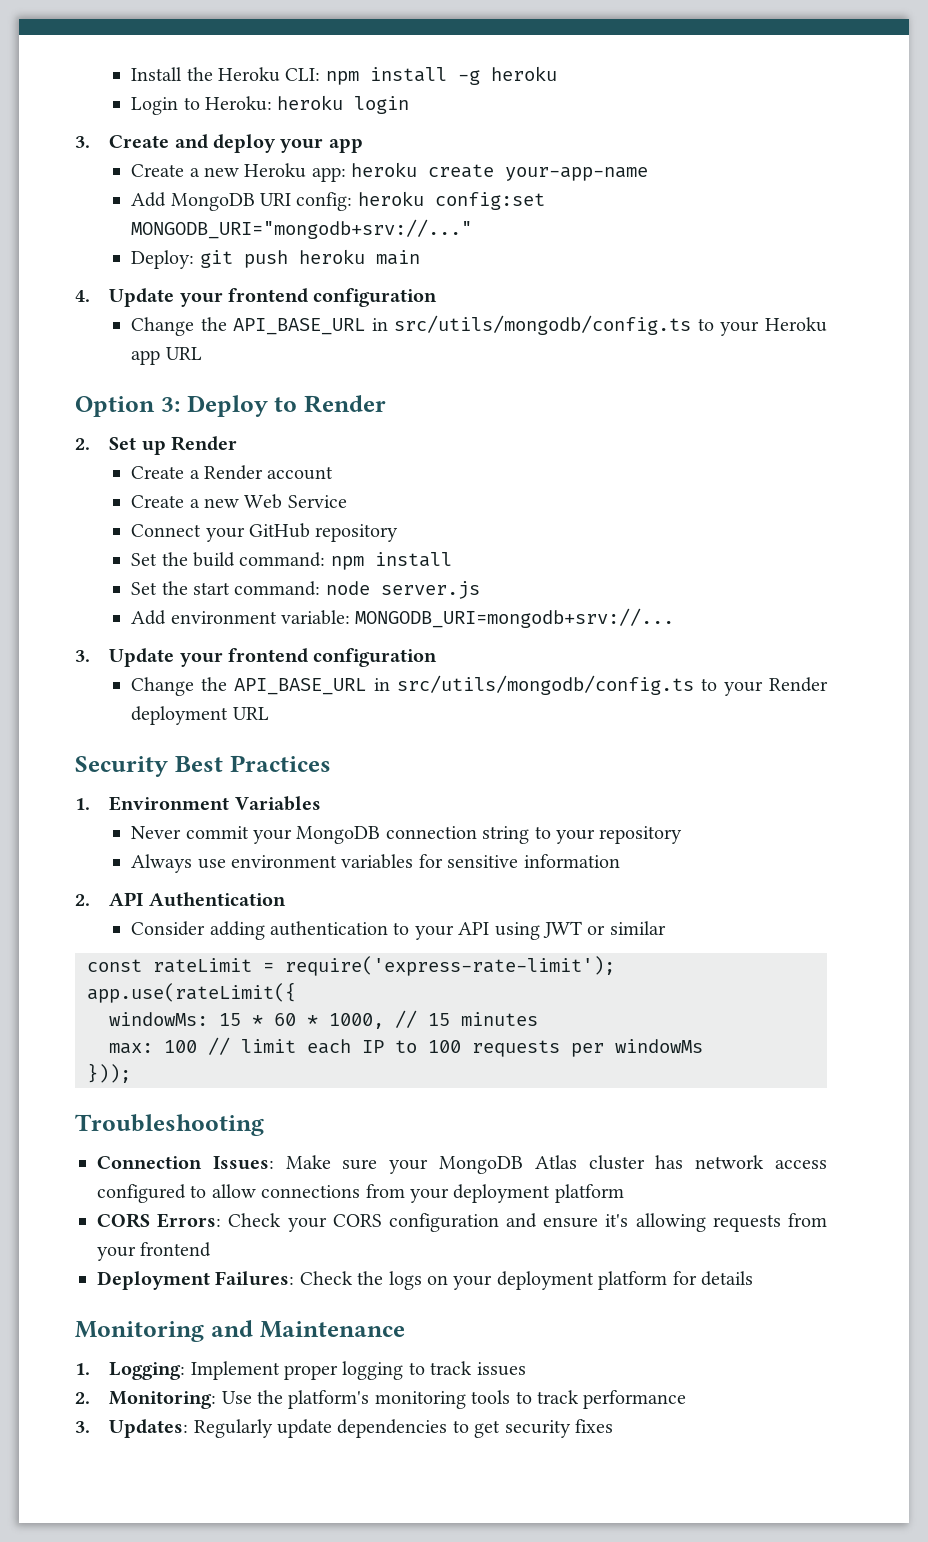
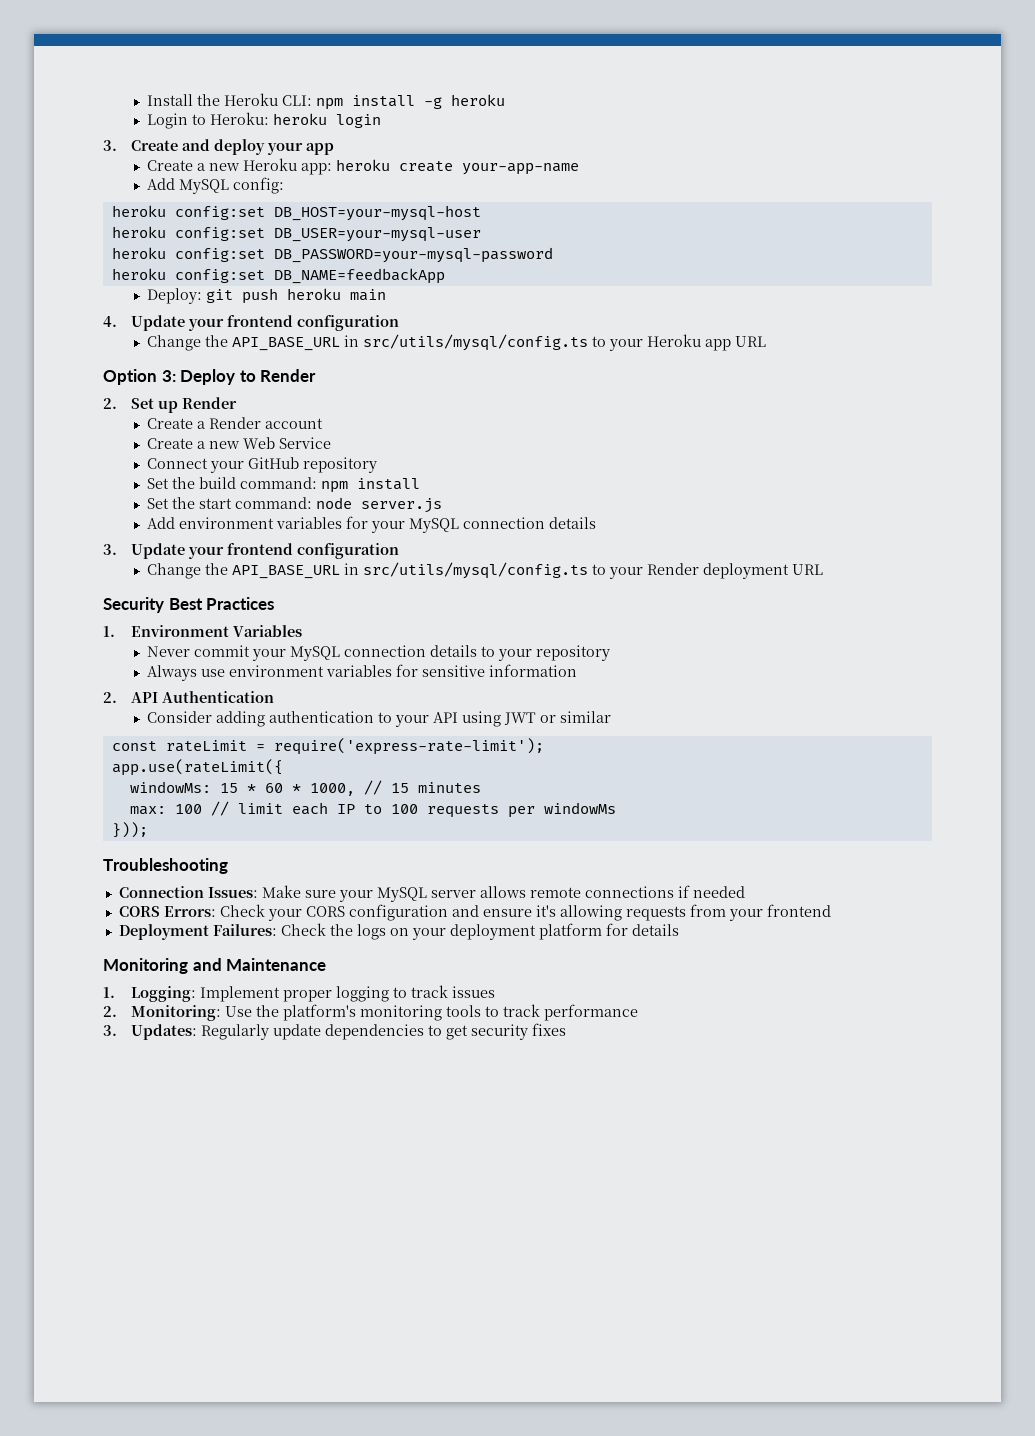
[170,193,291,211] MongoDB URI -> [179,179,230,194] MySQL
[357,191,545,210] [131,219,473,239] heroku config:set MONGODB_URI="mongodb+srv://..." -> [111,205,481,221] [111,226,481,242] [111,247,553,263] [111,268,445,284] // heroku config:set DB_HOST=your-mysql-host // heroku config:set DB_USER=your-mysql-user // heroku config:set DB_PASSWORD=your-mysql-password // heroku config:set DB_NAME=feedbackApp
[394,315,692,335] src/utils/mongodb/config.ts -> [363,334,589,351] src/utils/mysql/config.ts
[280,608,675,628] variable: MONGODB_URI=mongodb+srv://... -> [276,516,597,533] variables for your MySQL connection details
[396,675,694,695] src/utils/mongodb/config.ts -> [363,562,589,579] src/utils/mysql/config.ts
[296,826,530,844] MongoDB connection string -> [290,645,478,661] MySQL connection details
[439,1155,827,1174] [97,1184,624,1203] MongoDB Atlas cluster has network access configured to allow connections from your deployment platform -> [376,885,745,902] MySQL server allows remote connections if needed

